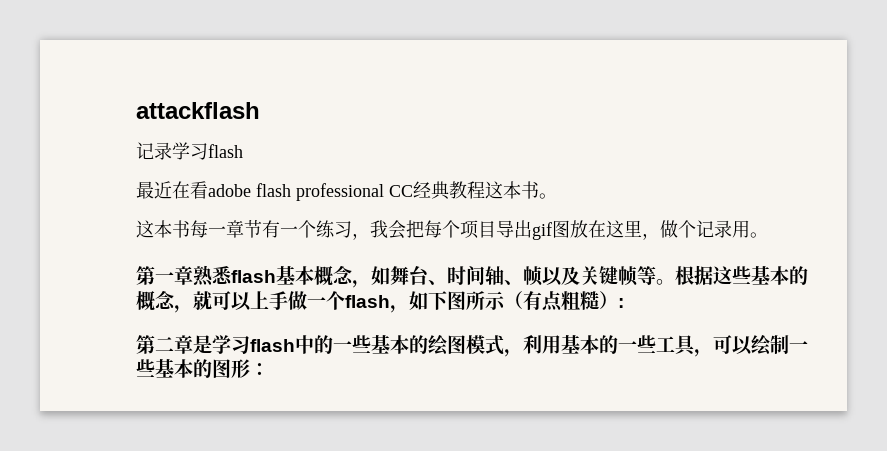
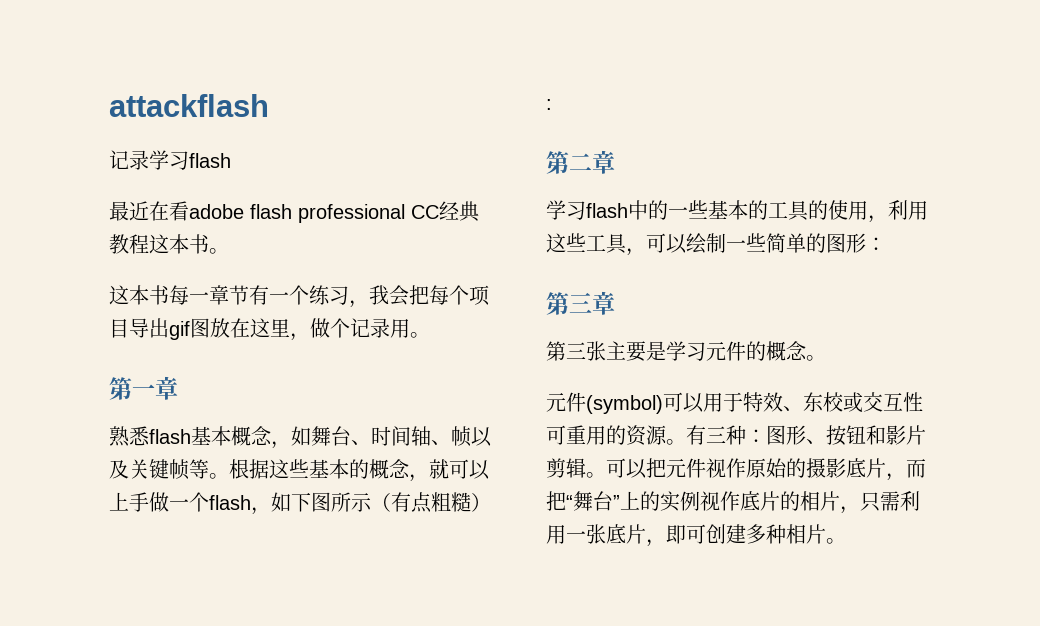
(193, 275) none -> (178, 388) //
[193,335,212,354] 是 -> (615, 162) //
[428,334,637,357] 绘图模式，利用基本的一 -> [768,200,928,223] [546,233,566,253] 工具的使用，利用这
[155,359,193,378] 基本 -> [766,233,806,253] 简单
(269, 369) none -> [546,291,615,315] [546,341,826,362] [546,392,923,414] [546,425,926,446] [546,458,926,481] [546,491,920,514] [546,524,846,547] // 第三章 // 第三张主要是学习元件的概念。 // 元件(symbol)可以用于特效、东校或交互性可重用的资源。有三种：图形、按钮和影片剪辑。可以把元件视作原始的摄影底片，而把“舞台”上的实例视作底片的相片，只需利用一张底片，即可创建多种相片。

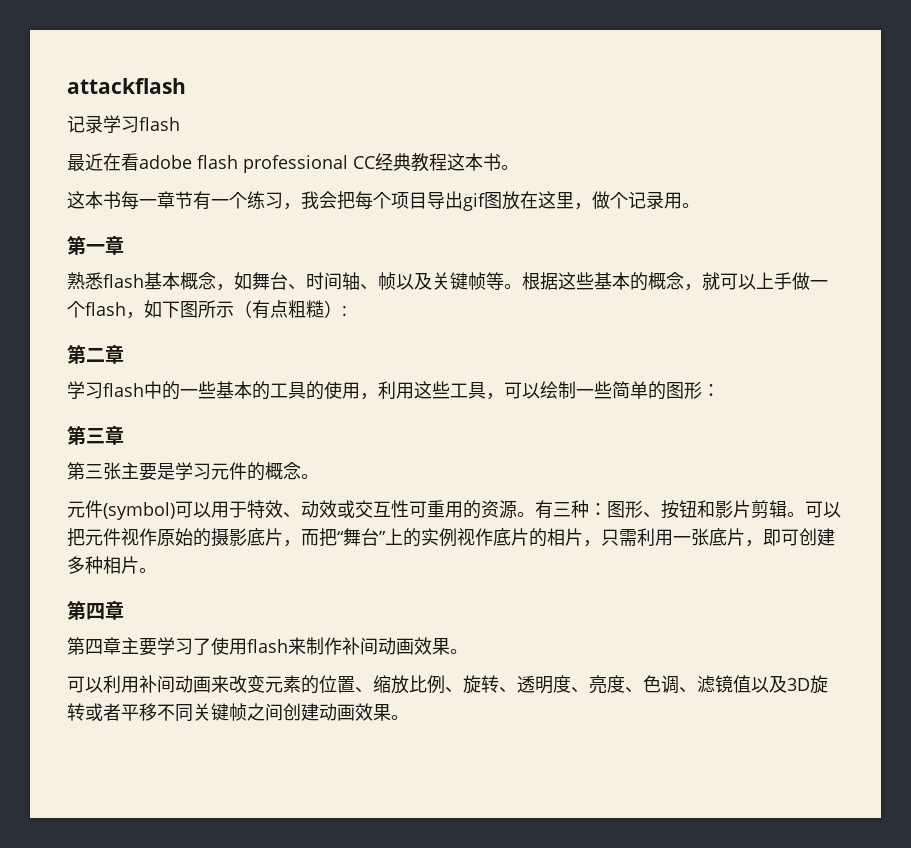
[803,392,844,412] 东校 -> [301,500,337,518] 动效
(846, 541) none -> [67,601,124,620] [67,637,468,656] [67,675,828,694] [67,703,409,722] // 第四章 // 第四章主要学习了使用flash来制作补间动画效果。 // 可以利用补间动画来改变元素的位置、缩放比例、旋转、透明度、亮度、色调、滤镜值以及3D旋转或者平移不同关键帧之间创建动画效果。

